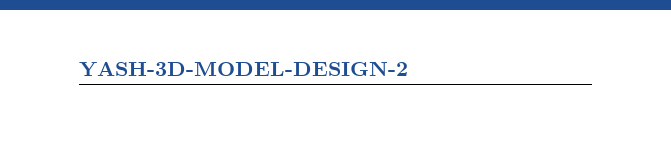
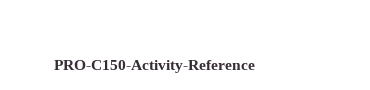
[79,61,408,77] YASH-3D-MODEL-DESIGN-2 -> [54,60,255,73] PRO-C150-Activity-Reference

